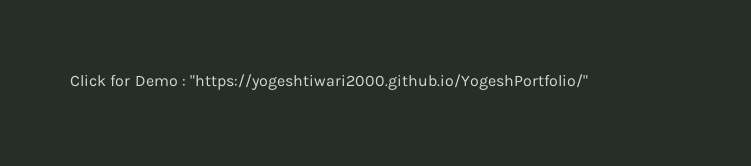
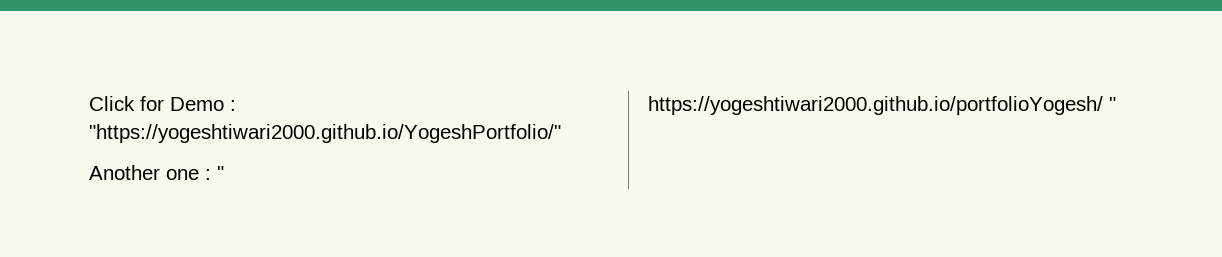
(589, 82) none -> [89,165,224,180] [648,96,1116,115] // Another one : " https://yogeshtiwari2000.github.io/portfolioYogesh/ "

